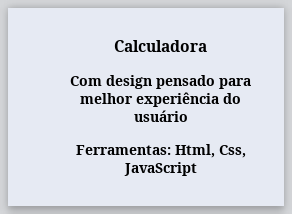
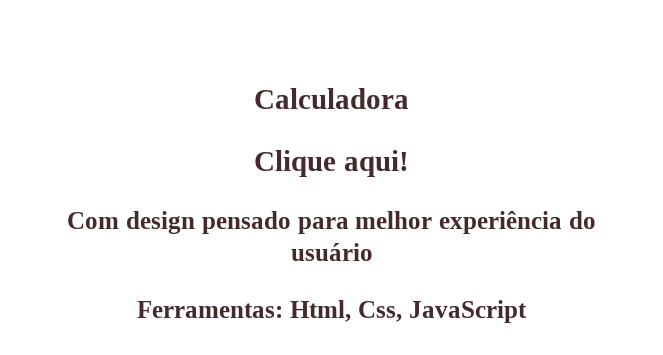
(207, 46) none -> [254,150,409,177] // Clique aqui!

